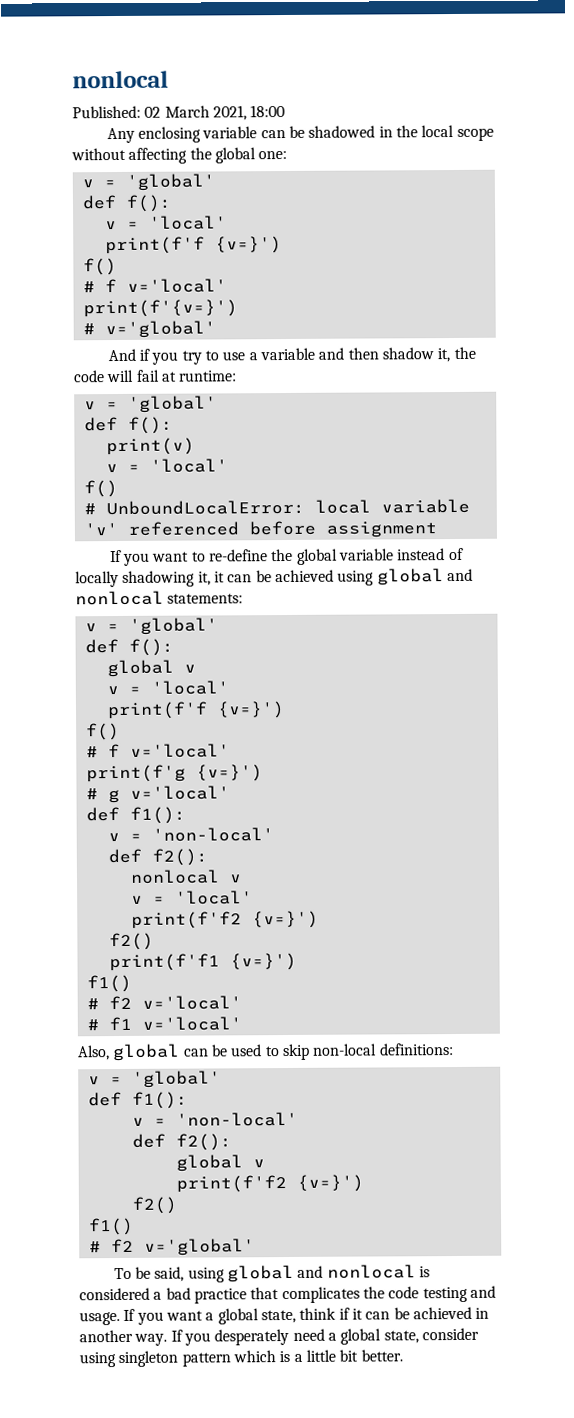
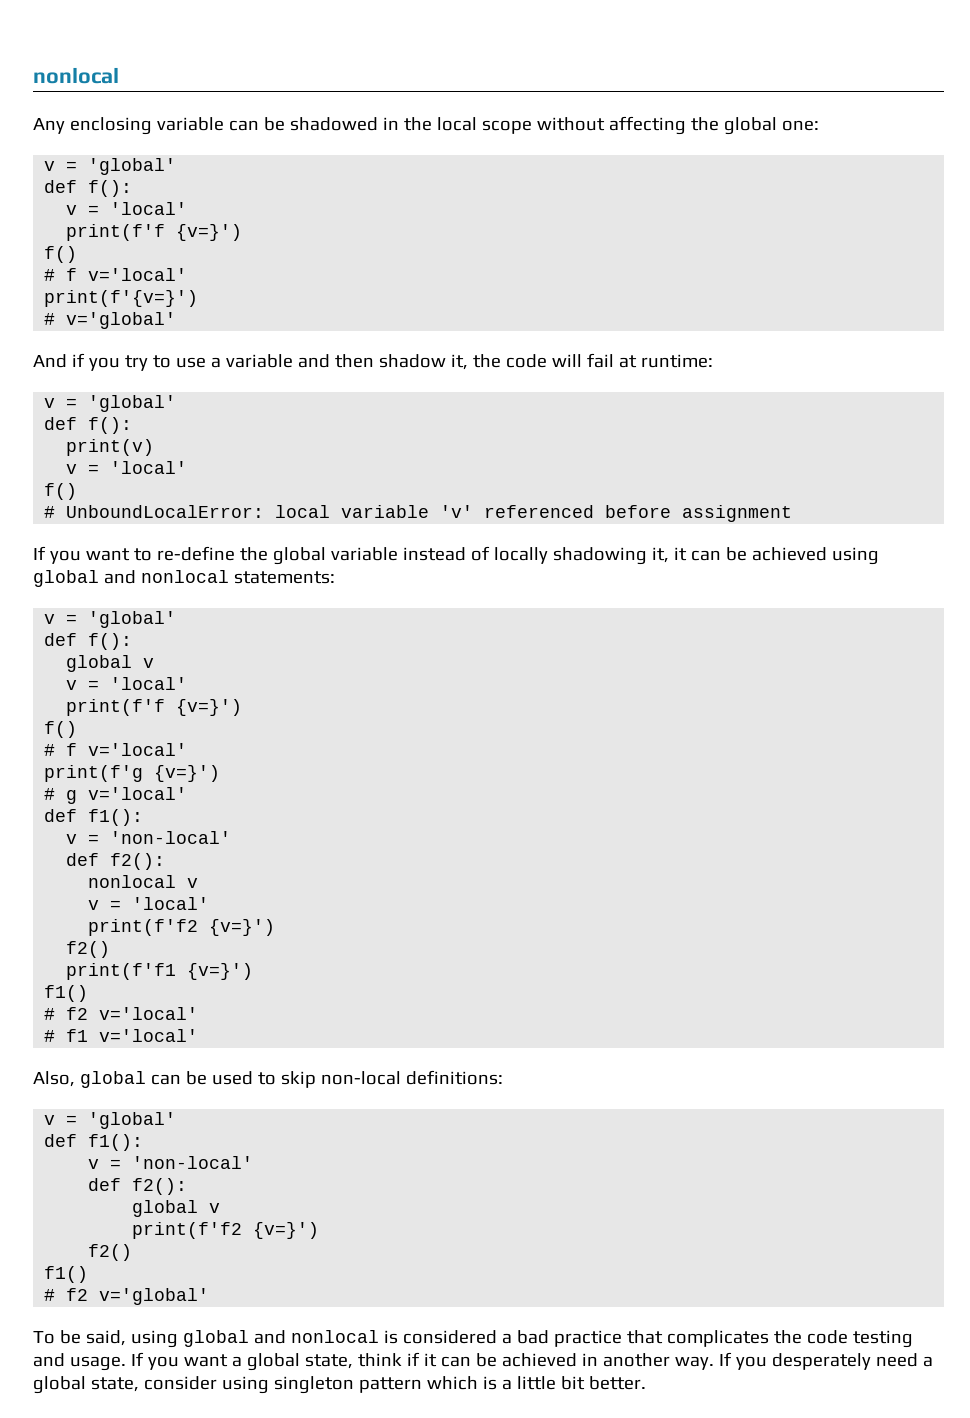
[72,70,169,89] [72,104,286,121] nonlocal // Published: 02 March 2021, 18:00 -> [33,67,119,84] nonlocal

